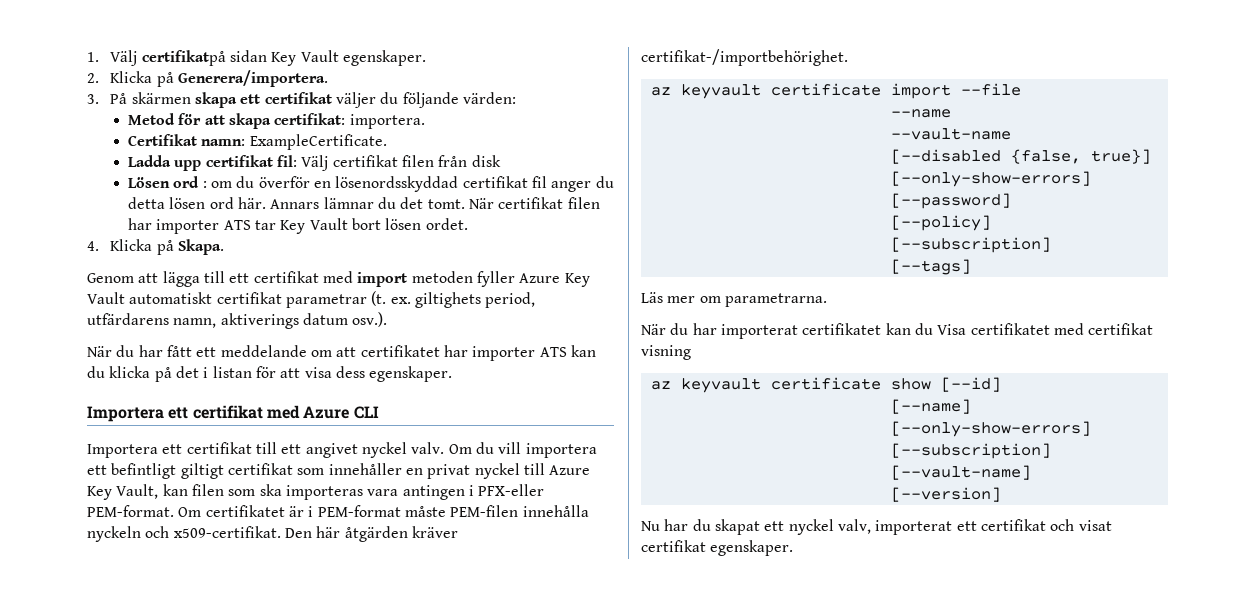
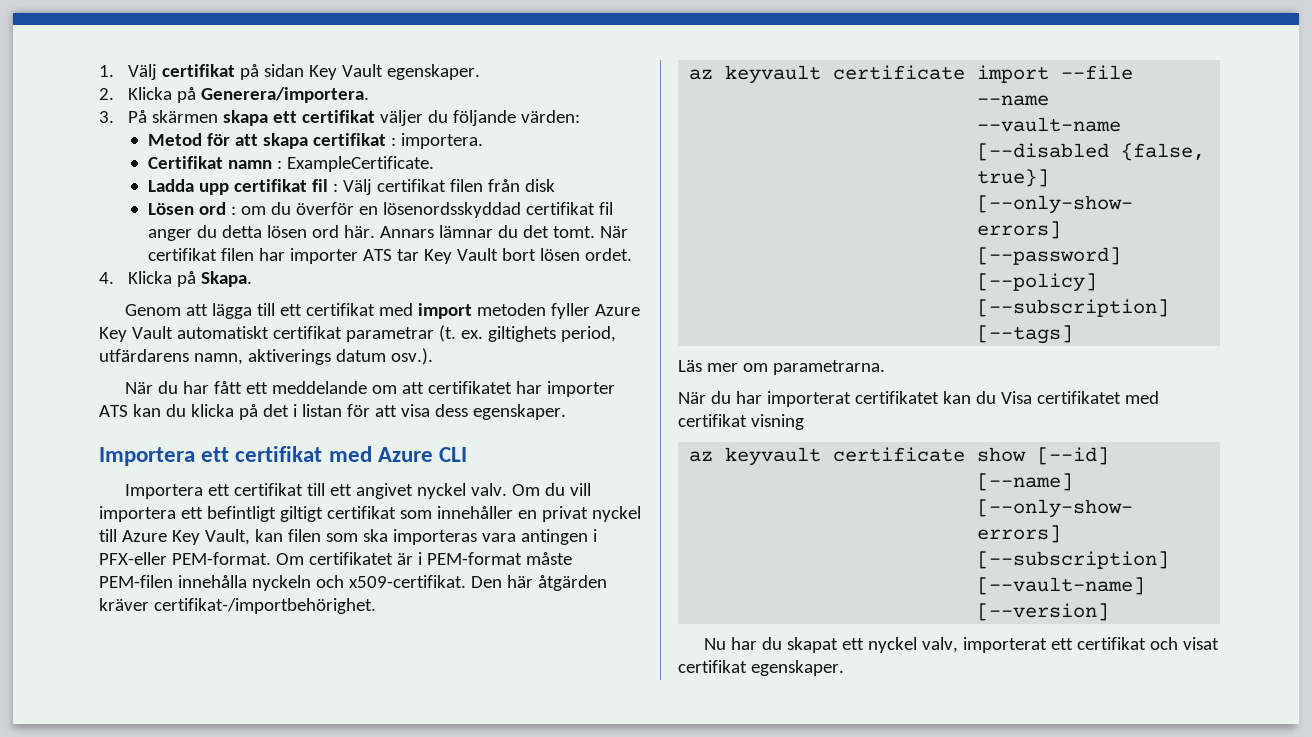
[141,50,226,66] certifikatpå -> [161,64,259,80] certifikat på
[274,113,346,125] certifikat: -> [313,133,397,146] certifikat :
[201,139,246,146] namn: -> [228,160,283,169] namn :
[276,155,297,167] fil: -> [312,179,339,192] fil :

